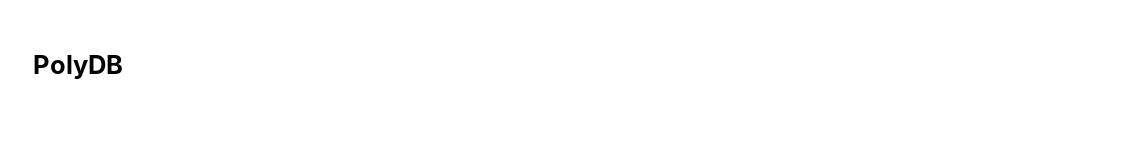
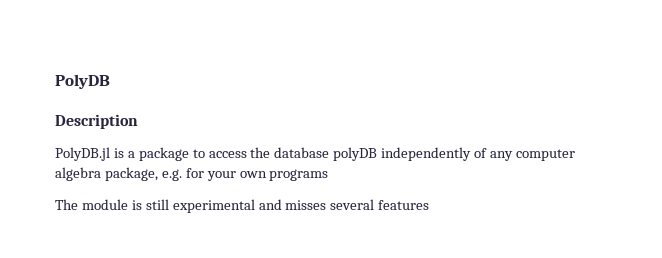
(123, 67) none -> [55,114,138,129] [55,147,575,161] [55,167,329,181] [55,199,430,213] // Description // PolyDB.jl is a package to access the database polyDB independently of any computer algebra package, e.g. for your own programs // The module is still experimental and misses several features

